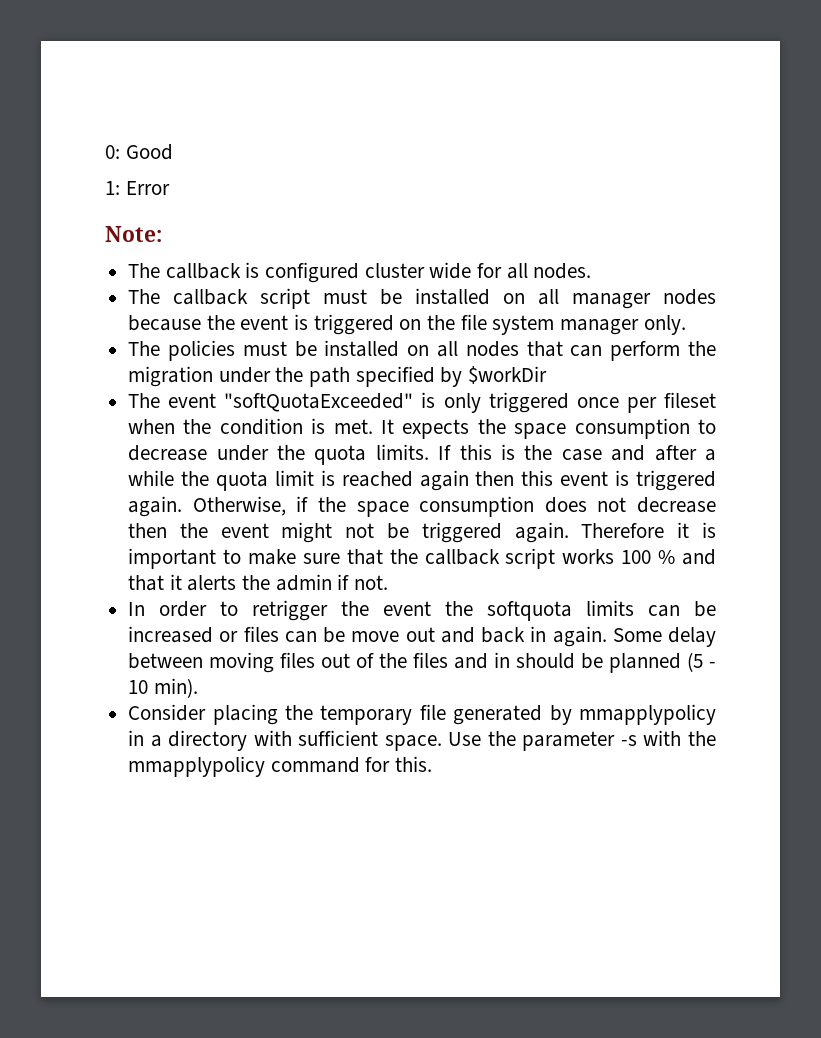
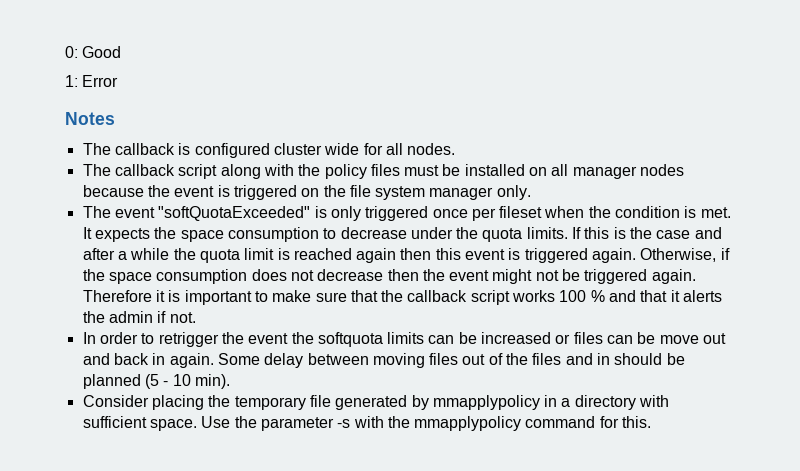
[105,226,162,242] Note: -> [65,112,115,125] Notes
(311, 298) none -> [220,164,400,179] along with the policy files
[128,340,716,361] [128,366,548,387] // The policies must be installed on all nodes that can perform the migration under the path specified by $workDir -> (531, 192) none

